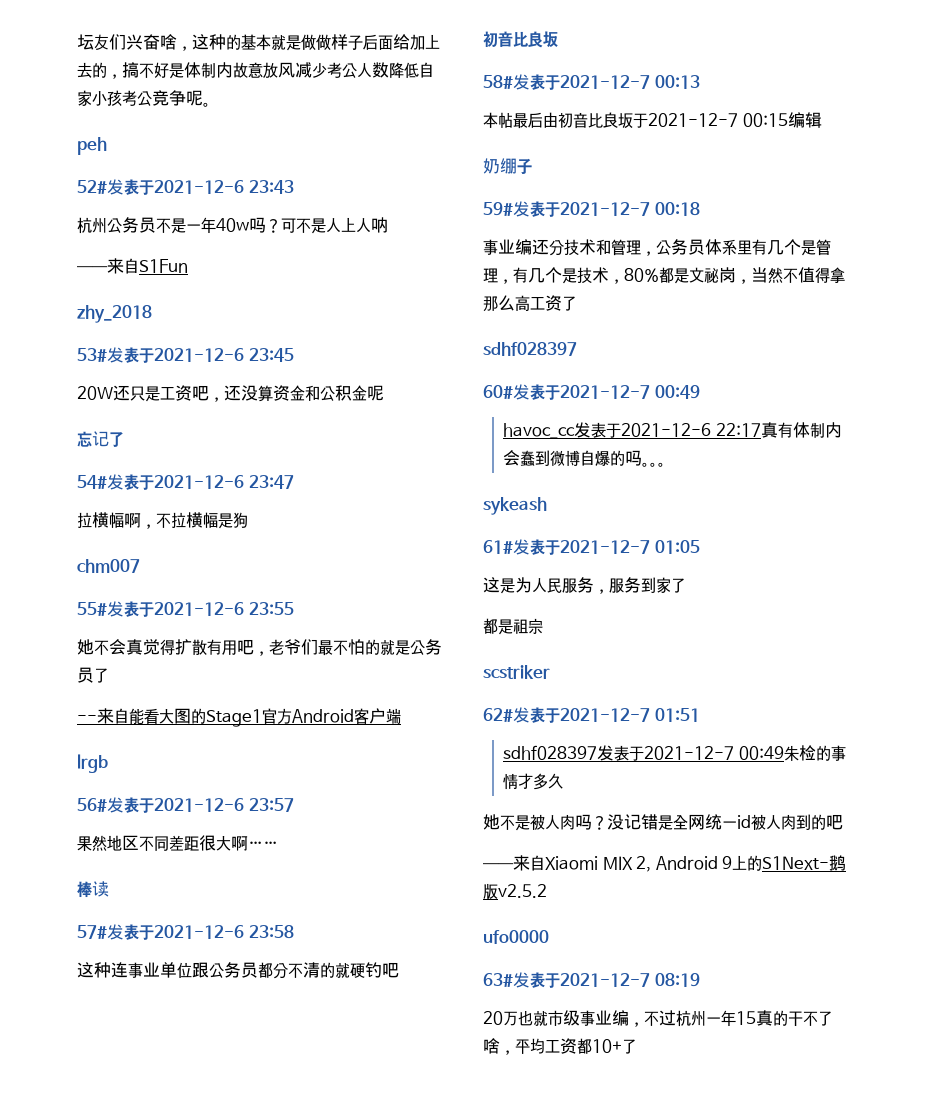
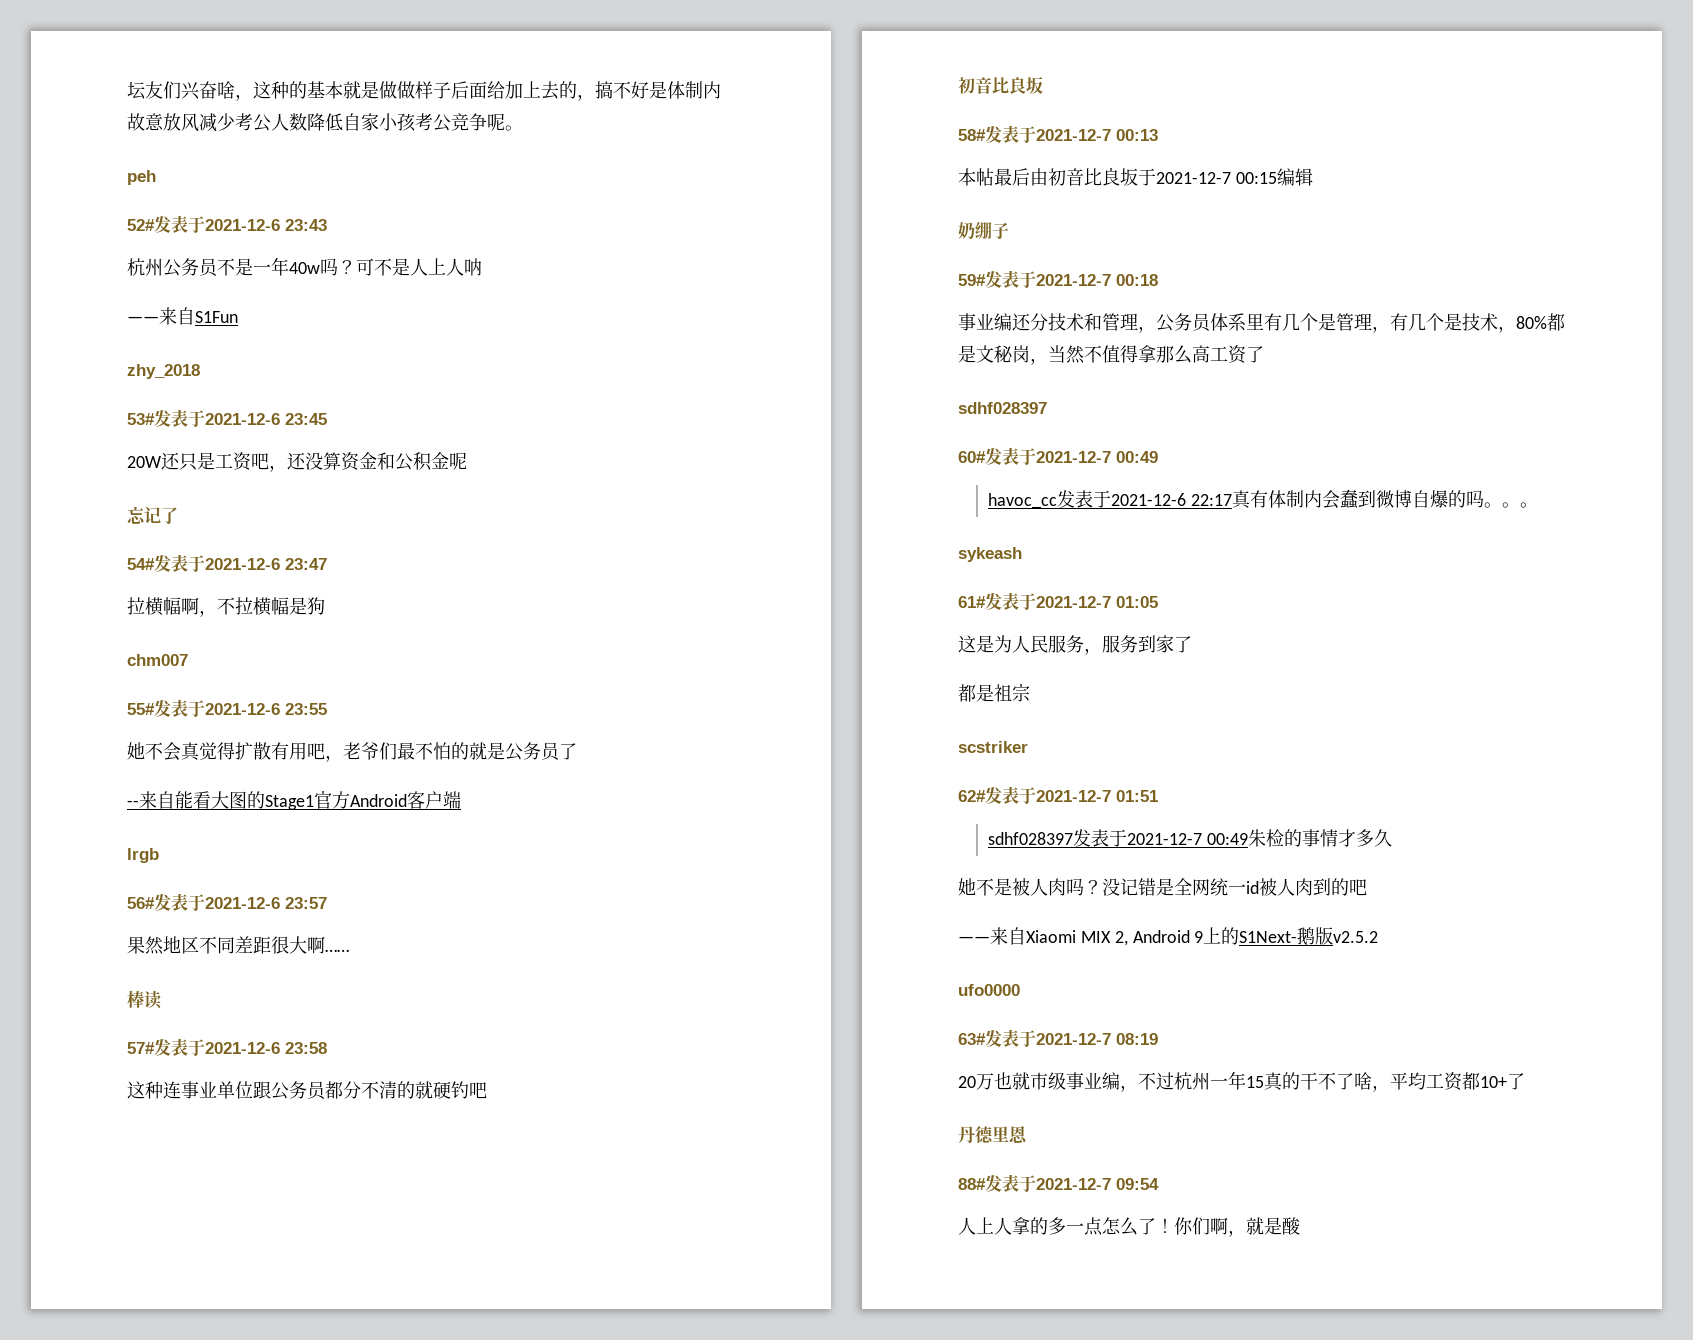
(637, 1046) none -> [958,1126,1028,1144] [958,1174,1159,1192] [958,1217,1300,1237] // 丹德里恩 // 88#发表于2021-12-7 09:54 // 人上人拿的多一点怎么了！你们啊，就是酸

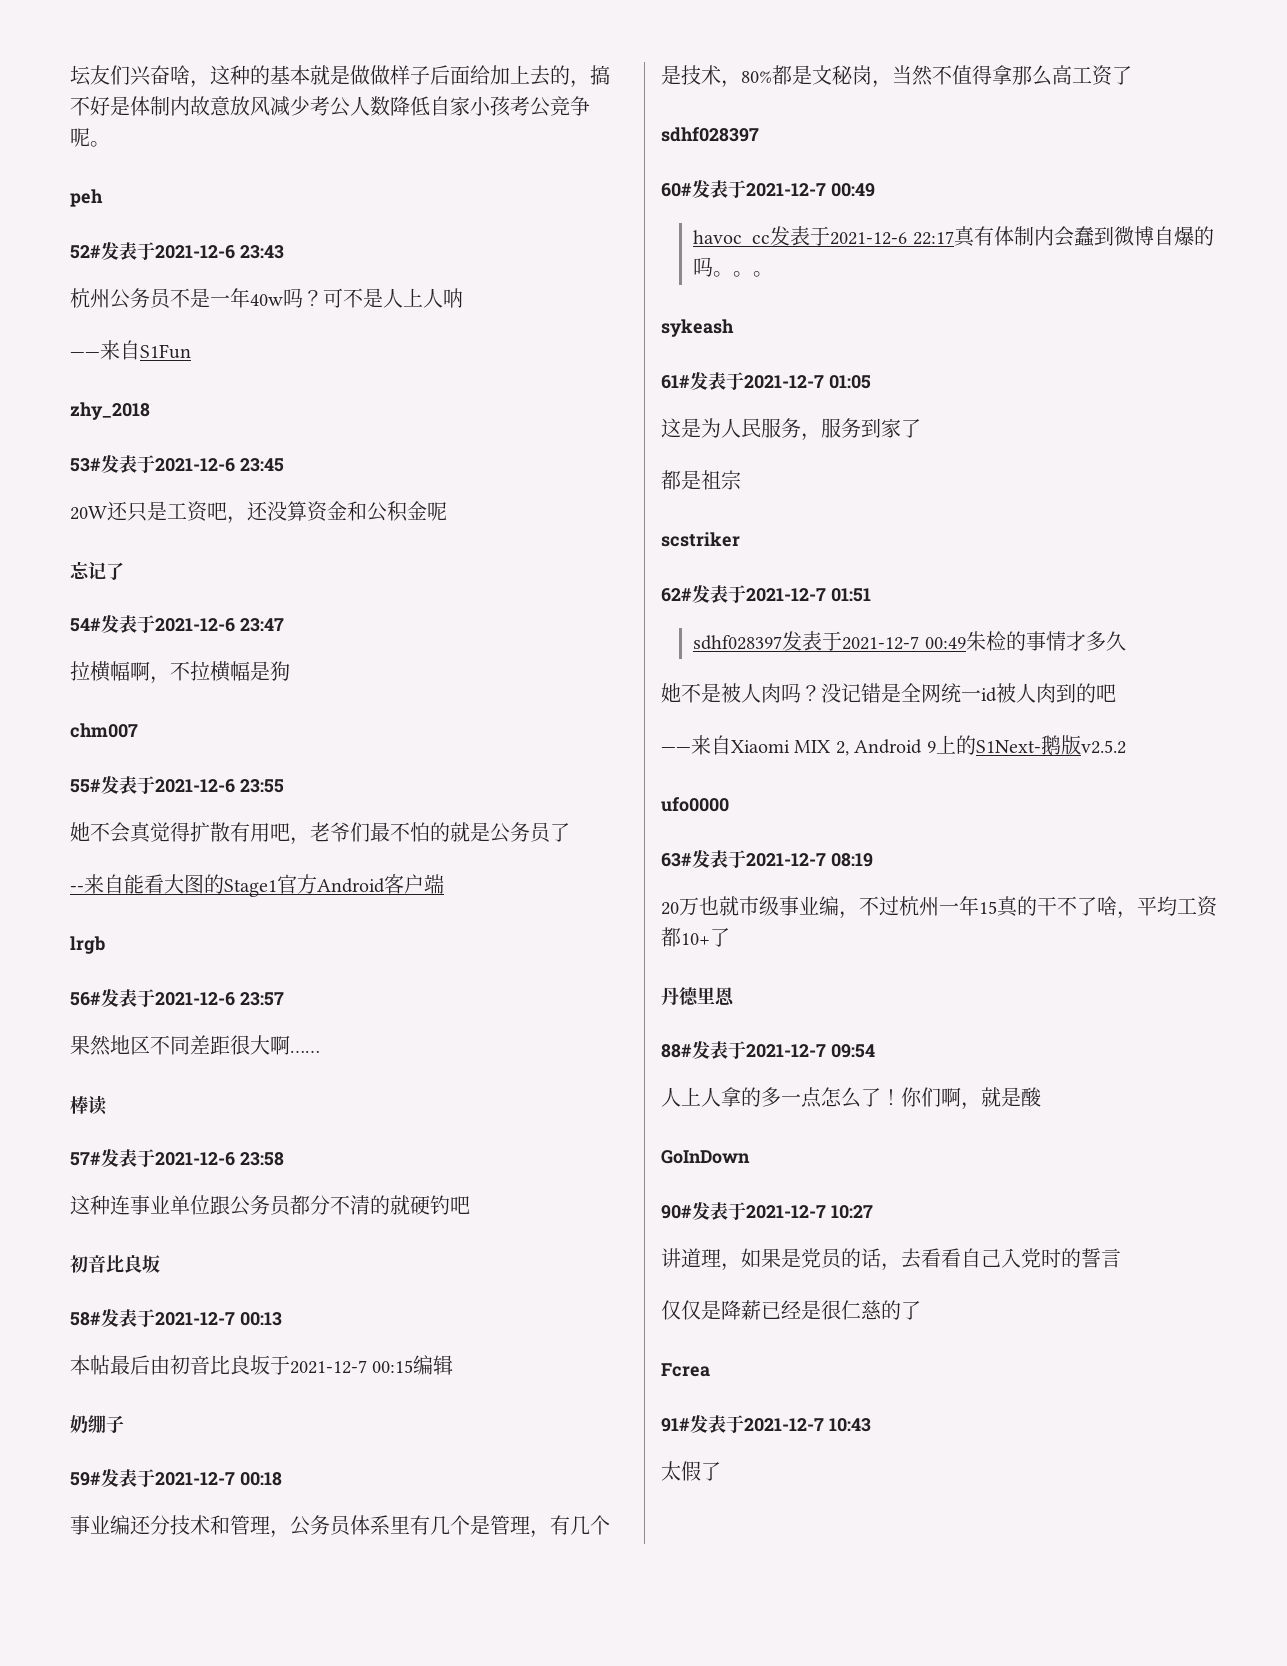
(1300, 1226) none -> [661,1150,750,1164] [661,1202,873,1220] [661,1248,1121,1271] [661,1300,921,1320] [661,1363,710,1377] [661,1415,871,1433] [661,1461,721,1481] // GoInDown // 90#发表于2021-12-7 10:27 // 讲道理，如果是党员的话，去看看自己入党时的誓言 // 仅仅是降薪已经是很仁慈的了 // Fcrea // 91#发表于2021-12-7 10:43 // 太假了

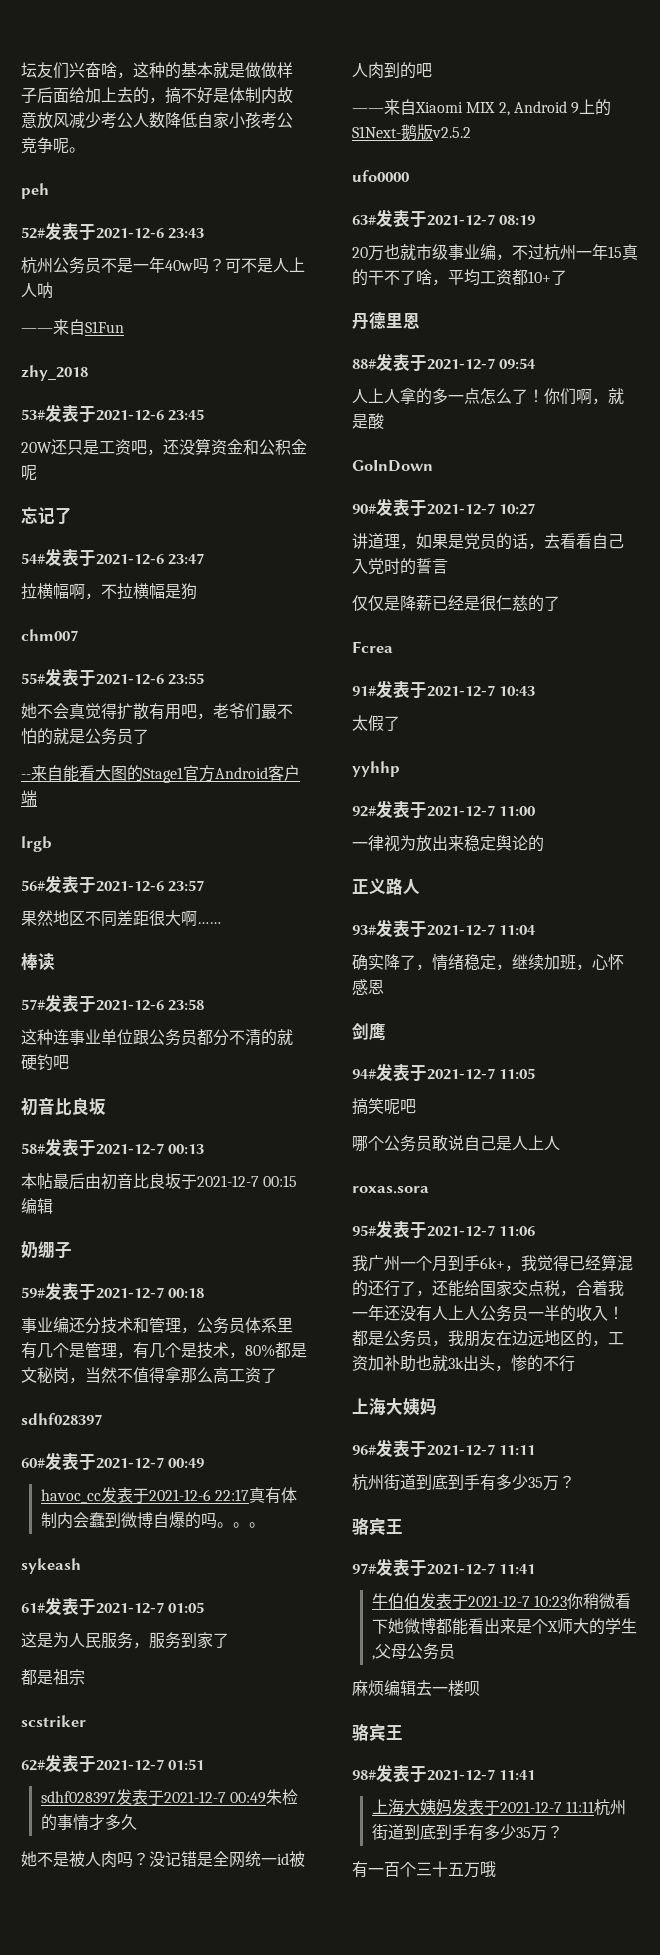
(721, 1471) none -> [352,761,400,777] [352,800,536,818] [352,835,544,852] [352,878,420,895] [352,919,537,937] [352,954,624,971] [352,979,384,995] [352,1022,386,1041] [352,1063,536,1081] [352,1098,416,1115] [352,1135,560,1152] [352,1186,429,1194] [352,1220,536,1238] [352,1254,633,1272] [352,1280,624,1297] [352,1305,624,1322] [352,1330,624,1347] [352,1355,575,1372] [352,1398,437,1416] [352,1439,536,1457] [352,1474,575,1491] [352,1517,403,1535] [352,1558,536,1576] [371,1593,631,1610] [371,1618,637,1635] [371,1643,455,1660] [352,1680,480,1696] [352,1723,403,1741] [352,1764,536,1782] [371,1799,626,1816] [371,1824,563,1841] [352,1861,496,1878] // yyhhp // 92#发表于2021-12-7 11:00 // 一律视为放出来稳定舆论的 // 正义路人 // 93#发表于2021-12-7 11:04 // 确实降了，情绪稳定，继续加班，心怀感恩 // 剑鹰 // 94#发表于2021-12-7 11:05 // 搞笑呢吧 // 哪个公务员敢说自己是人上人 // roxas.sora // 95#发表于2021-12-7 11:06 // 我广州一个月到手6k+，我觉得已经算混的还行了，还能给国家交点税，合着我一年还没有人上人公务员一半的收入！都是公务员，我朋友在边远地区的，工资加补助也就3k出头，惨的不行 // 上海大姨妈 // 96#发表于2021-12-7 11:11 // 杭州街道到底到手有多少35万？ // 骆宾王 // 97#发表于2021-12-7 11:41 // 牛伯伯发表于2021-12-7 10:23你稍微看下她微博都能看出来是个X师大的学生,父母公务员 // 麻烦编辑去一楼呗 // 骆宾王 // 98#发表于2021-12-7 11:41 // 上海大姨妈发表于2021-12-7 11:11杭州街道到底到手有多少35万？ // 有一百个三十五万哦

